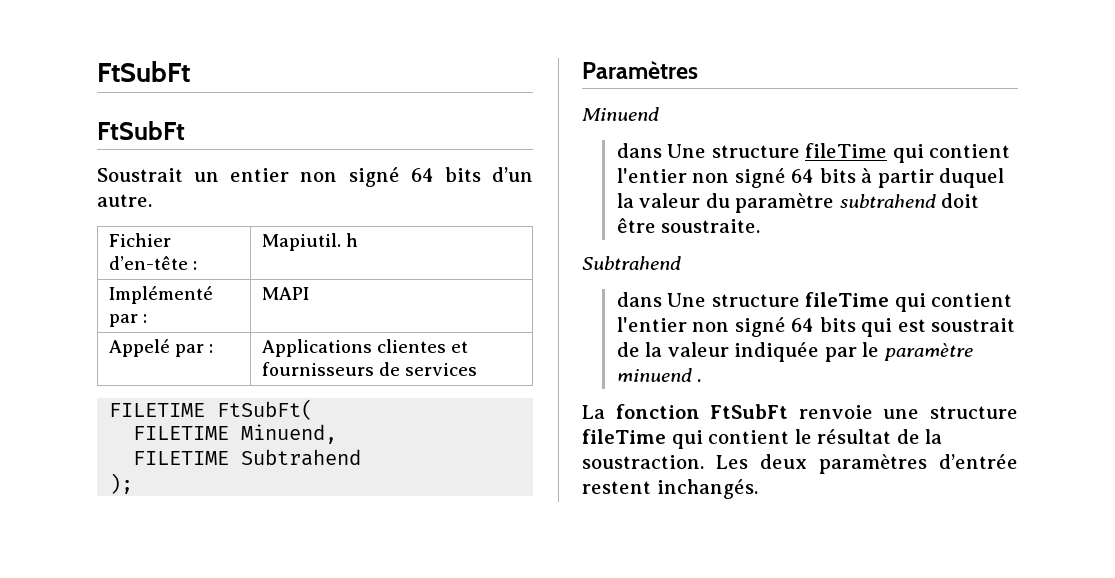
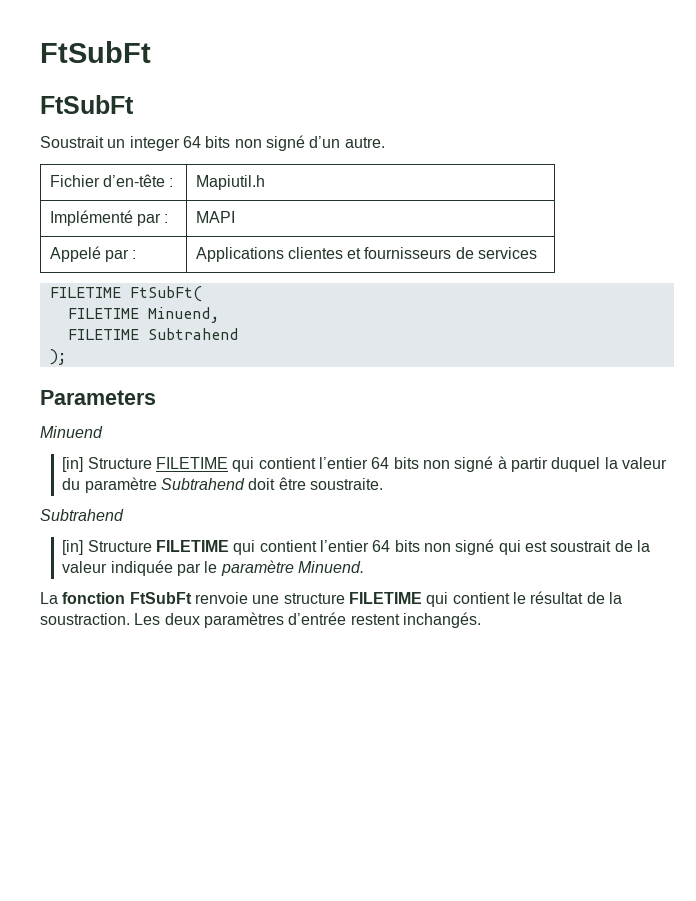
[230,167,481,187] entier non signé 64 bits -> [129,135,305,151] integer 64 bits non signé
[262,233,359,251] Mapiutil. h -> [195,175,265,190] Mapiutil.h
[582,61,698,79] Paramètres -> [40,390,156,405] Parameters
[616,143,1011,163] [616,168,856,188] dans Une structure fileTime qui contient l'entier non signé 64 bits -> [62,456,494,472] [in] Structure FILETIME qui contient l’entier 64 bits non signé
[839,194,936,208] subtrahend -> [161,478,246,490] Subtrahend
[616,292,1013,312] [616,317,856,337] dans Une structure fileTime qui contient l'entier non signé 64 bits -> [62,539,495,555] [in] Structure FILETIME qui contient l’entier 64 bits non signé
[616,368,702,382] minuend . -> [297,561,364,573] Minuend.
[582,429,666,444] fileTime -> [348,592,422,604] FILETIME

